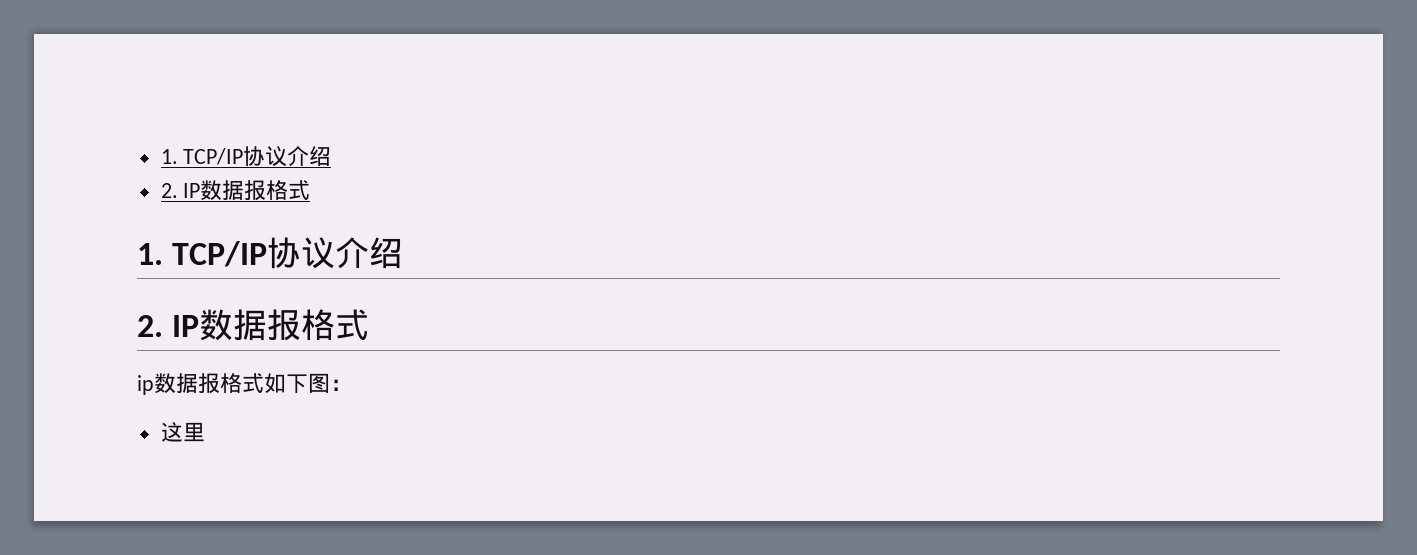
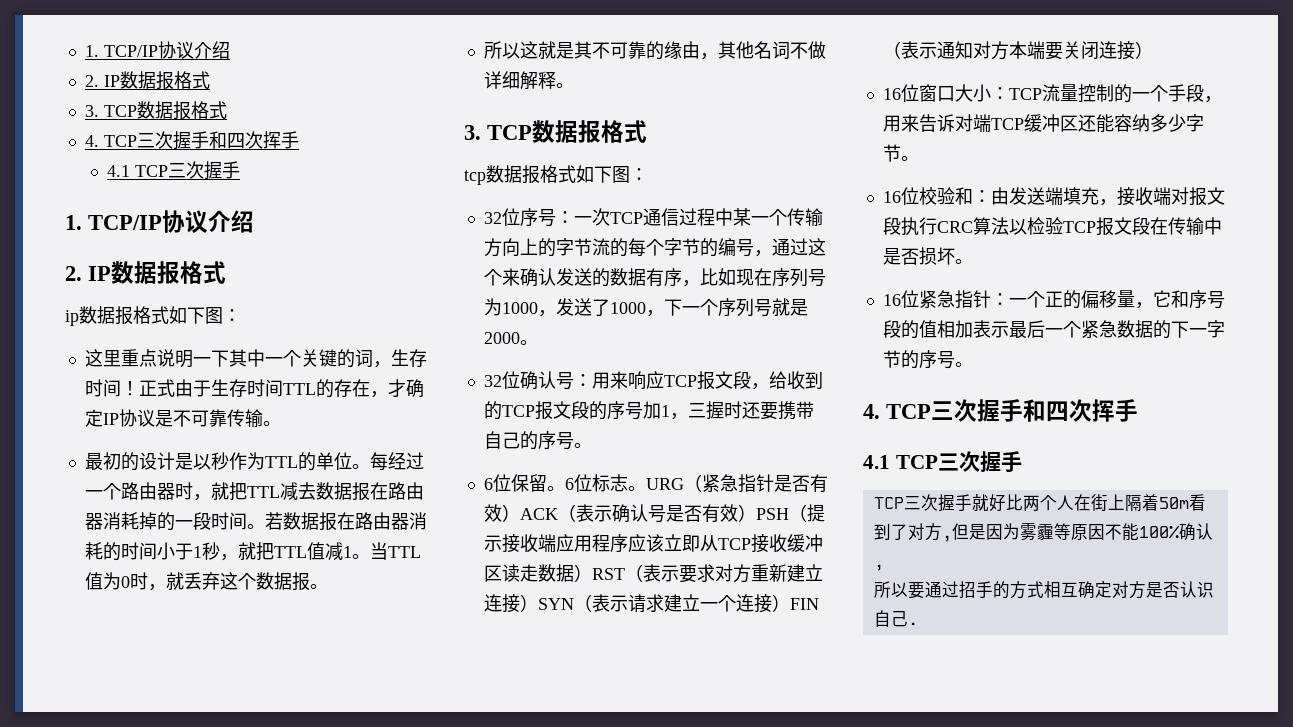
[160,146,332,167] [160,180,311,201] 1. TCP/IP协议介绍 // 2. IP数据报格式 -> [84,41,230,59] [84,71,210,90] [84,101,227,120] [84,131,299,150] [106,161,240,180] 1. TCP/IP协议介绍 // 2. IP数据报格式 // 3. TCP数据报格式 // 4. TCP三次握手和四次挥手 // 4.1 TCP三次握手
(205, 432) none -> [120,349,427,368] [84,379,424,398] [84,409,281,428] [84,452,424,471] [84,482,424,501] [84,512,427,531] [84,542,421,561] [84,572,328,591] [483,41,826,60] [483,71,574,90] [464,120,648,143] [464,165,648,185] [483,208,823,227] [483,238,826,257] [483,268,826,287] [483,298,808,317] [483,332,538,345] [483,371,823,390] [483,401,814,420] [483,431,592,450] [483,474,828,493] [483,504,825,523] [483,534,823,553] [483,564,823,583] [483,594,819,613] [882,41,1153,60] [882,84,1222,103] [882,114,1204,133] [882,144,919,162] [882,187,1225,206] [882,217,1222,236] [882,247,973,265] [882,290,1225,309] [882,320,1225,339] [882,350,973,369] [863,399,1139,422] [863,451,1022,473] [873,494,1206,512] [873,523,1213,542] [873,564,884,571] [873,581,1214,599] [873,610,918,627] 重点说明一下其中一个关键的词，生存时间！正式由于生存时间TTL的存在，才确定IP协议是不可靠传输。 // 最初的设计是以秒作为TTL的单位。每经过一个路由器时，就把TTL减去数据报在路由器消耗掉的一段时间。若数据报在路由器消耗的时间小于1秒，就把TTL值减1。当TTL值为0时，就丢弃这个数据报。 // 所以这就是其不可靠的缘由，其他名词不做详细解释。 // 3. TCP数据报格式 // tcp数据报格式如下图： // 32位序号：一次TCP通信过程中某一个传输方向上的字节流的每个字节的编号，通过这个来确认发送的数据有序，比如现在序列号为1000，发送了1000，下一个序列号就是2000。 // 32位确认号：用来响应TCP报文段，给收到的TCP报文段的序号加1，三握时还要携带自己的序号。 // 6位保留。6位标志。URG（紧急指针是否有效）ACK（表示确认号是否有效）PSH（提示接收端应用程序应该立即从TCP接收缓冲区读走数据）RST（表示要求对方重新建立连接）SYN（表示请求建立一个连接）FIN（表示通知对方本端要关闭连接） // 16位窗口大小：TCP流量控制的一个手段，用来告诉对端TCP缓冲区还能容纳多少字节。 // 16位校验和：由发送端填充，接收端对报文段执行CRC算法以检验TCP报文段在传输中是否损坏。 // 16位紧急指针：一个正的偏移量，它和序号段的值相加表示最后一个紧急数据的下一字节的序号。 // 4. TCP三次握手和四次挥手 // 4.1 TCP三次握手 // TCP三次握手就好比两个人在街上隔着50m看到了对方,但是因为雾霾等原因不能100%确认, // 所以要通过招手的方式相互确定对方是否认识自己.

